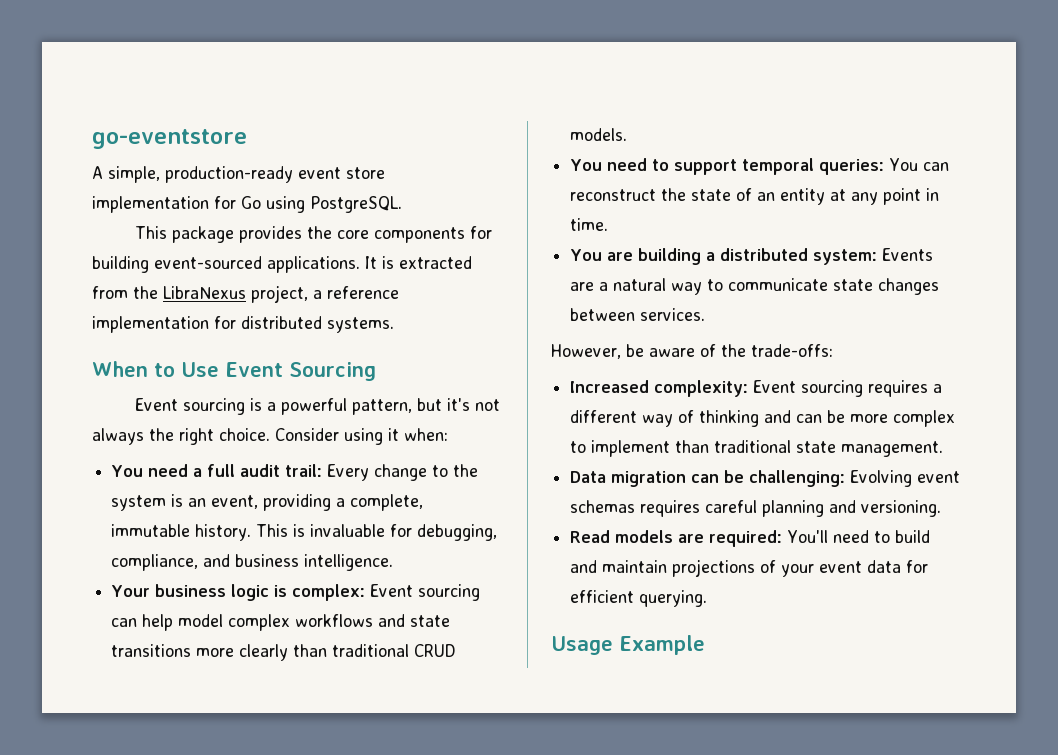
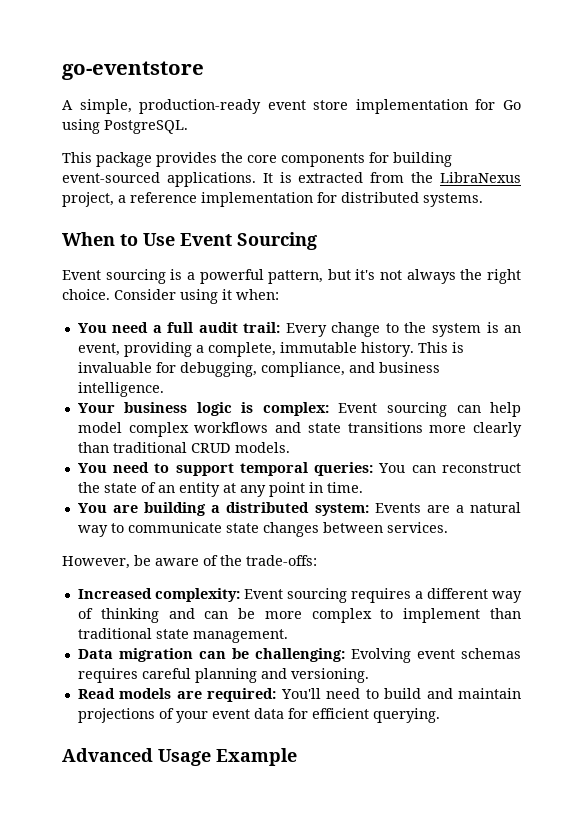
(708, 598) none -> [62,748,153,762] Advanced

